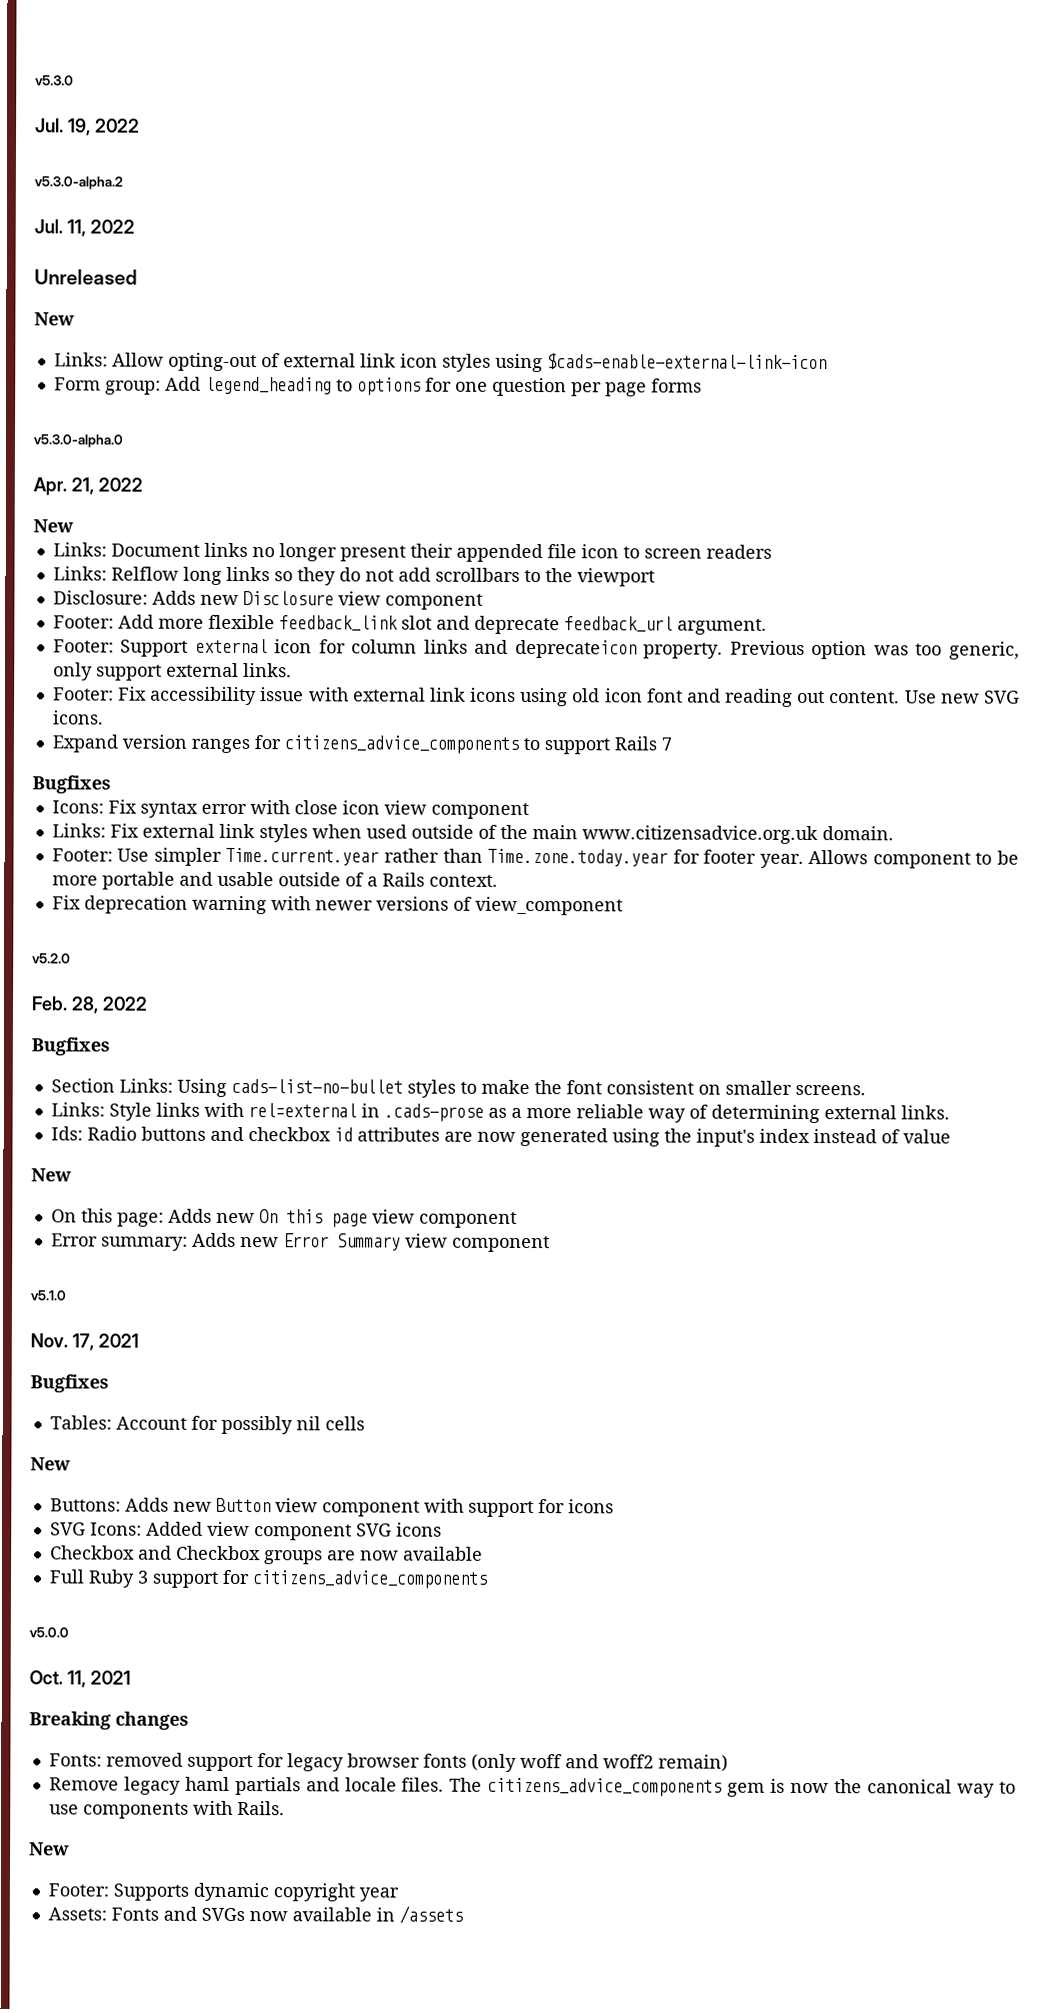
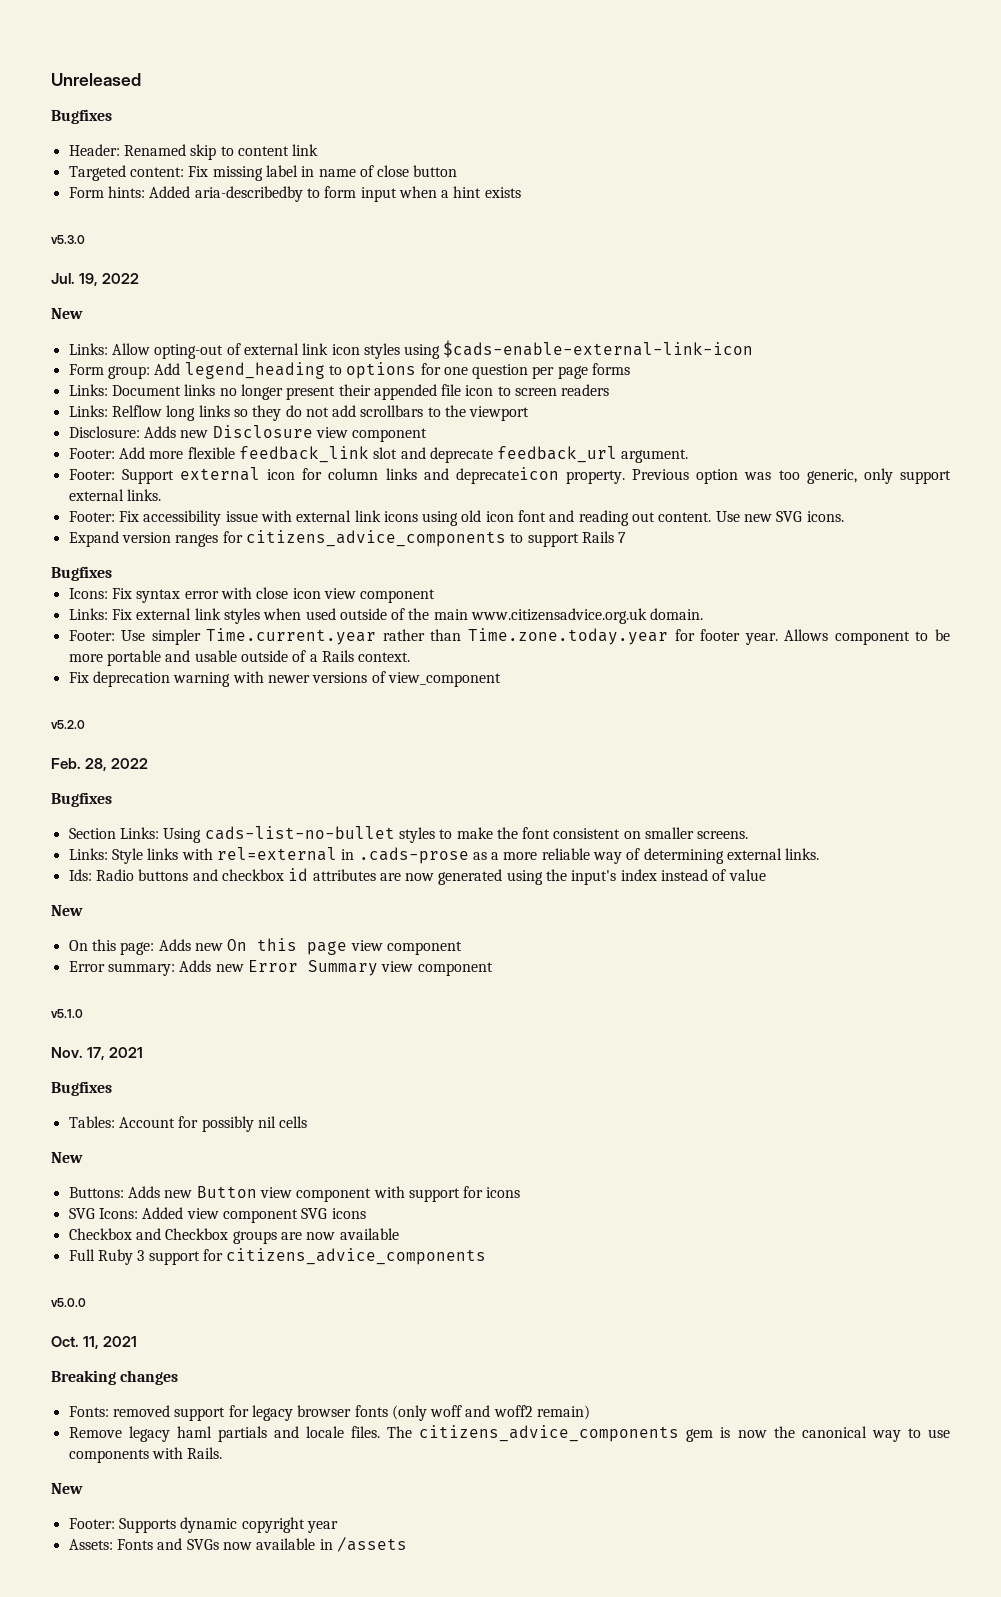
(35, 80) none -> [51,73,141,86] [51,109,112,124] [68,144,319,160] [68,165,458,181] [68,186,521,202] Unreleased // Bugfixes // Header: Renamed skip to content link // Targeted content: Fix missing label in name of close button // Form hints: Added aria-describedby to form input when a hint exists //
[34,176,123,190] [34,219,135,237] [34,269,137,285] // v5.3.0-alpha.2 // Jul. 11, 2022 // Unreleased -> (140, 278) none
[33,434,123,448] [33,477,143,496] [33,519,74,533] // v5.3.0-alpha.0 // Apr. 21, 2022 // New -> (631, 369) none

